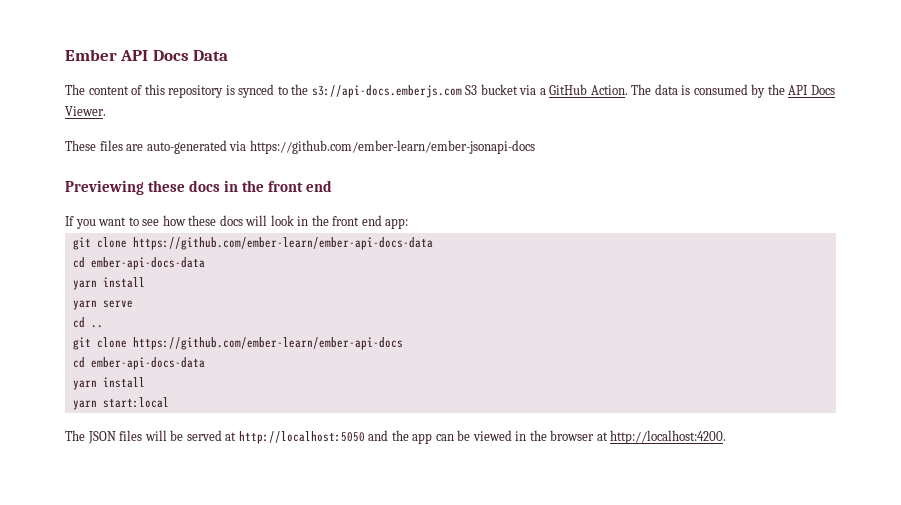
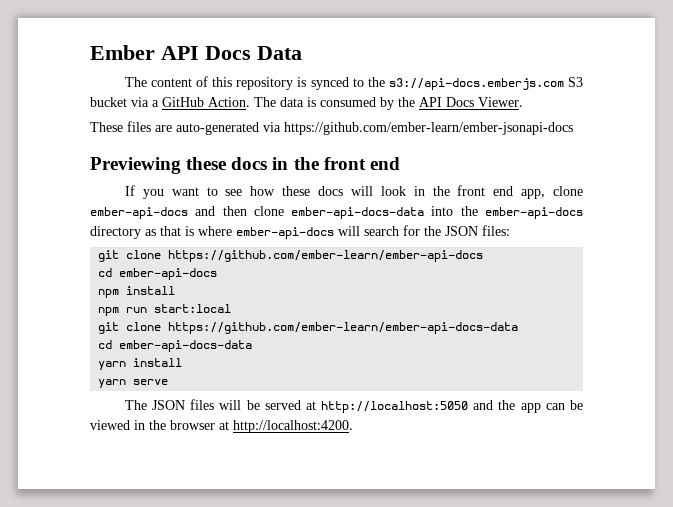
[385,218,409,229] app: -> [521,186,583,199] [90,206,583,219] [90,225,510,239] [98,250,484,262] [98,268,218,280] [98,286,176,298] [98,304,232,316] app, clone ember-api-docs and then clone ember-api-docs-data into the ember-api-docs directory as that is where ember-api-docs will search for the JSON files: // git clone https://github.com/ember-learn/ember-api-docs // cd ember-api-docs // npm install // npm run start:local
[72,317,103,328] [72,337,403,350] [72,357,205,370] [72,377,145,390] [72,397,169,410] // cd .. // git clone https://github.com/ember-learn/ember-api-docs // cd ember-api-docs-data // yarn install // yarn start:local -> (169, 382) none

